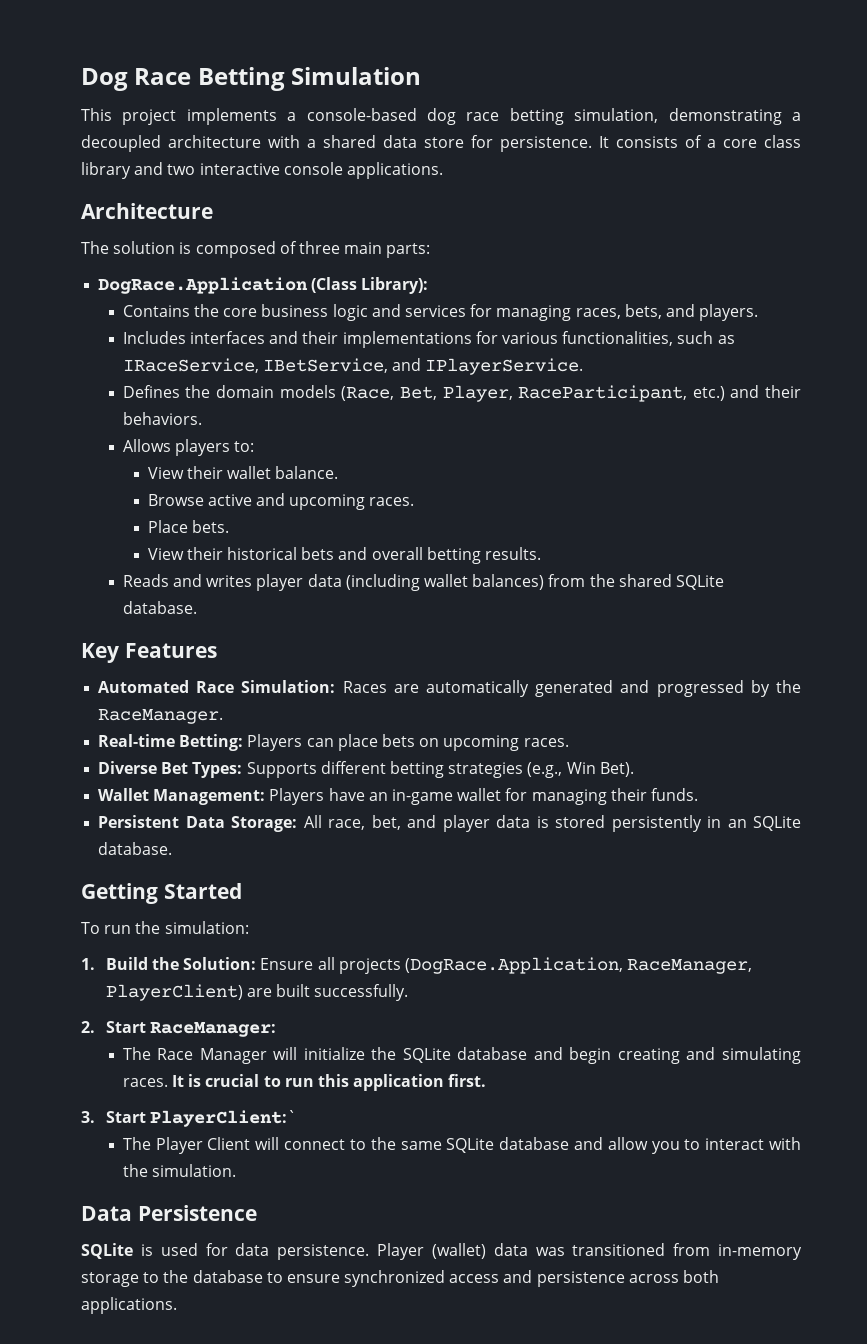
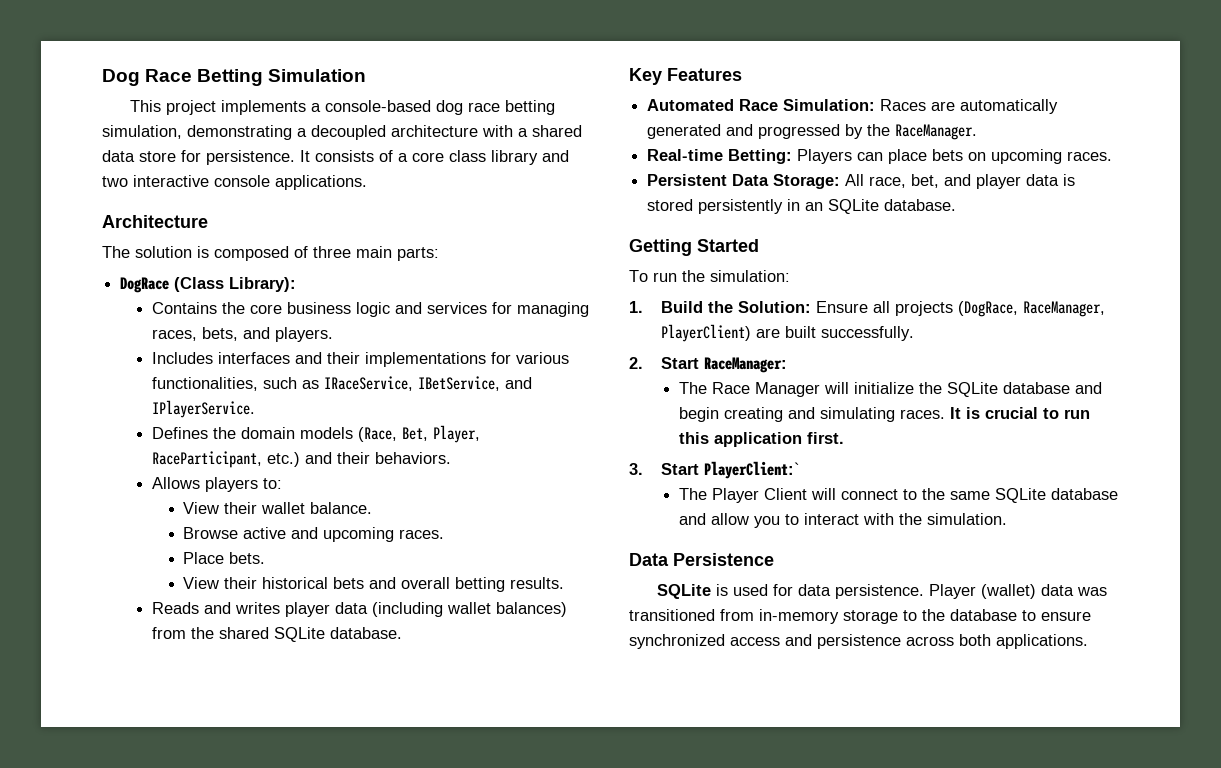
[98,277,309,294] DogRace.Application -> [120,277,170,293] DogRace
[98,761,634,778] [98,788,698,805] // Diverse Bet Types: Supports different betting strategies (e.g., Win Bet). // Wallet Management: Players have an in-game wallet for managing their funds. -> (1113, 156) none
[404,957,623,974] (DogRace.Application, -> [957,301,1018,317] (DogRace,

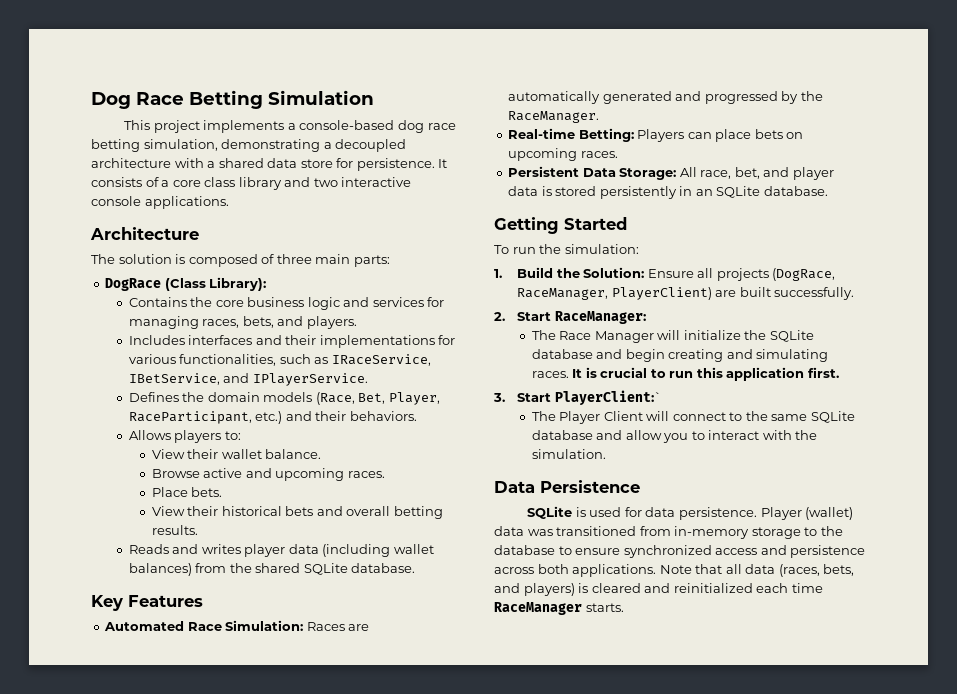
(1088, 641) none -> [659,564,855,577] [494,583,823,596] [494,602,624,615] Note that all data (races, bets, and players) is cleared and reinitialized each time RaceManager starts.

